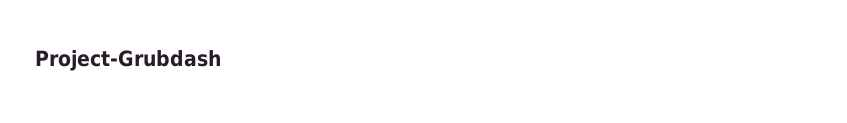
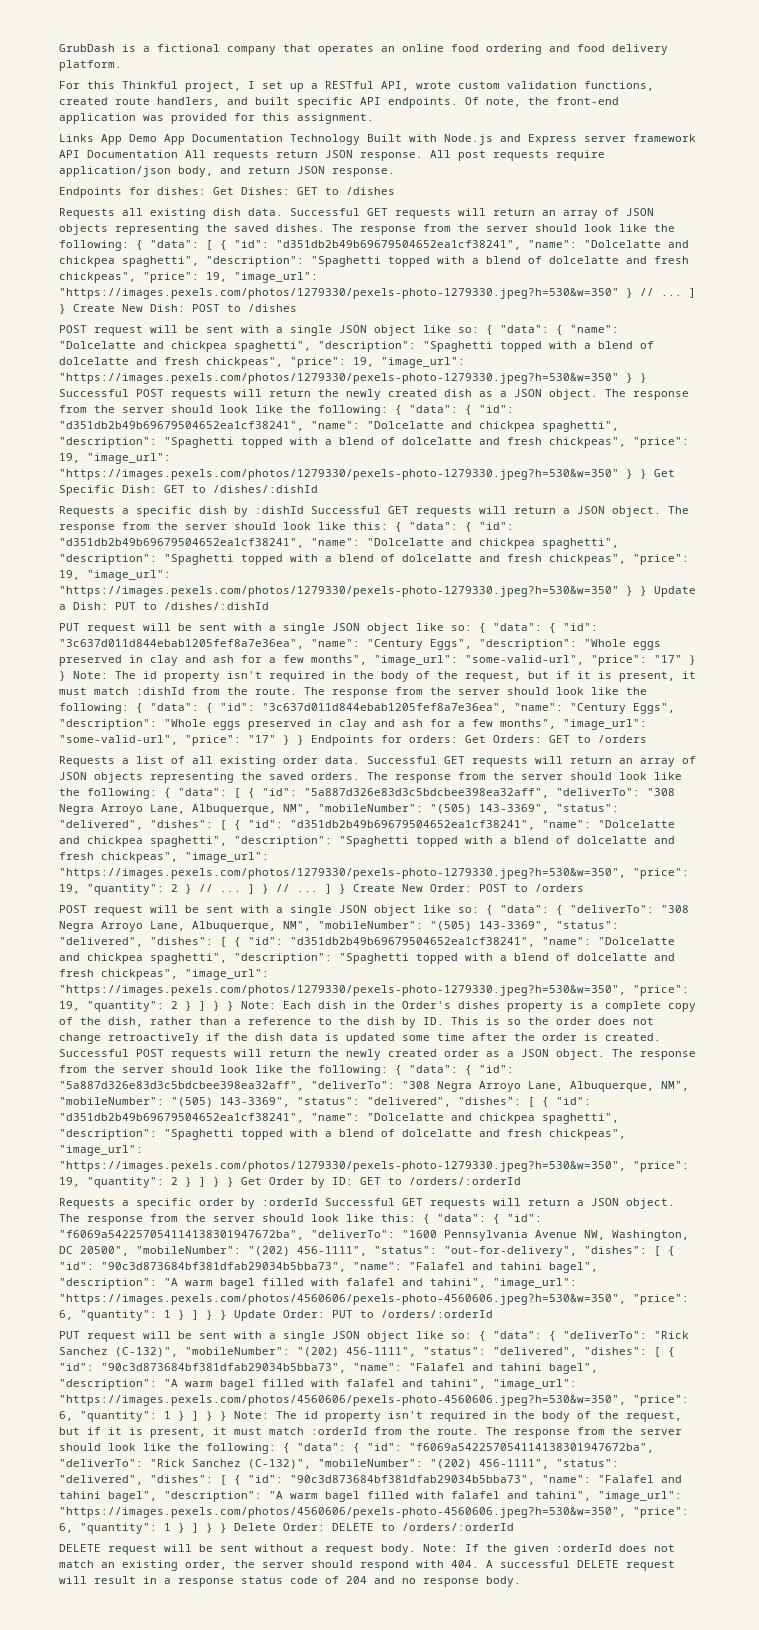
[35,50,221,71] Project-Grubdash -> [59,44,668,55] [59,60,122,71] [59,81,654,92] [59,97,619,108] [59,113,374,124] [59,134,696,145] [59,150,605,161] [59,166,395,177] [59,187,395,198] [59,208,654,219] [59,224,675,235] [59,240,689,251] [59,256,689,267] [59,272,318,283] [59,288,696,299] [59,304,297,314] [59,325,619,336] [59,341,654,352] [59,357,465,368] [59,373,647,384] [59,389,689,400] [59,405,514,416] [59,421,619,432] [59,437,689,448] [59,453,171,464] [59,469,675,480] [59,485,318,496] [59,506,689,517] [59,522,514,533] [59,538,619,549] [59,554,689,565] [59,570,171,581] [59,586,696,597] [59,602,269,610] [59,623,598,634] [59,639,661,650] [59,655,696,666] [59,671,696,682] [59,687,647,698] [59,703,675,714] [59,719,647,730] [59,735,647,746] [59,756,696,767] [59,772,682,783] [59,788,675,799] [59,804,619,815] [59,820,675,830] [59,836,675,847] [59,852,269,863] [59,868,689,879] [59,884,584,895] [59,905,689,916] [59,921,619,932] [59,937,675,947] [59,953,675,964] [59,969,269,980] [59,985,689,996] [59,1001,696,1012] [59,1017,654,1028] [59,1033,661,1044] [59,1049,696,1060] [59,1065,514,1076] [59,1081,689,1092] [59,1097,591,1107] [59,1113,619,1124] [59,1129,626,1140] [59,1145,143,1156] [59,1161,689,1172] [59,1177,521,1188] [59,1198,675,1209] [59,1214,542,1225] [59,1230,689,1241] [59,1246,675,1257] [59,1262,598,1273] [59,1278,577,1289] [59,1294,689,1305] [59,1310,493,1321] [59,1331,689,1342] [59,1347,675,1357] [59,1363,598,1374] [59,1379,577,1390] [59,1395,689,1406] [59,1411,682,1422] [59,1427,682,1438] [59,1443,654,1454] [59,1459,619,1469] [59,1475,682,1485] [59,1491,682,1502] [59,1507,689,1518] [59,1523,514,1534] [59,1544,675,1555] [59,1560,675,1571] [59,1576,521,1587] GrubDash is a fictional company that operates an online food ordering and food delivery platform. // For this Thinkful project, I set up a RESTful API, wrote custom validation functions, created route handlers, and built specific API endpoints. Of note, the front-end application was provided for this assignment. // Links App Demo App Documentation Technology Built with Node.js and Express server framework API Documentation All requests return JSON response. All post requests require application/json body, and return JSON response. // Endpoints for dishes: Get Dishes: GET to /dishes // Requests all existing dish data. Successful GET requests will return an array of JSON objects representing the saved dishes. The response from the server should look like the following: { "data": [ { "id": "d351db2b49b69679504652ea1cf38241", "name": "Dolcelatte and chickpea spaghetti", "description": "Spaghetti topped with a blend of dolcelatte and fresh chickpeas", "price": 19, "image_url": "https://images.pexels.com/photos/1279330/pexels-photo-1279330.jpeg?h=530&w=350" } // ... ] } Create New Dish: POST to /dishes // POST request will be sent with a single JSON object like so: { "data": { "name": "Dolcelatte and chickpea spaghetti", "description": "Spaghetti topped with a blend of dolcelatte and fresh chickpeas", "price": 19, "image_url": "https://images.pexels.com/photos/1279330/pexels-photo-1279330.jpeg?h=530&w=350" } } Successful POST requests will return the newly created dish as a JSON object. The response from the server should look like the following: { "data": { "id": "d351db2b49b69679504652ea1cf38241", "name": "Dolcelatte and chickpea spaghetti", "description": "Spaghetti topped with a blend of dolcelatte and fresh chickpeas", "price": 19, "image_url": "https://images.pexels.com/photos/1279330/pexels-photo-1279330.jpeg?h=530&w=350" } } Get Specific Dish: GET to /dishes/:dishId // Requests a specific dish by :dishId Successful GET requests will return a JSON object. The response from the server should look like this: { "data": { "id": "d351db2b49b69679504652ea1cf38241", "name": "Dolcelatte and chickpea spaghetti", "description": "Spaghetti topped with a blend of dolcelatte and fresh chickpeas", "price": 19, "image_url": "https://images.pexels.com/photos/1279330/pexels-photo-1279330.jpeg?h=530&w=350" } } Update a Dish: PUT to /dishes/:dishId // PUT request will be sent with a single JSON object like so: { "data": { "id": "3c637d011d844ebab1205fef8a7e36ea", "name": "Century Eggs", "description": "Whole eggs preserved in clay and ash for a few months", "image_url": "some-valid-url", "price": "17" } } Note: The id property isn't required in the body of the request, but if it is present, it must match :dishId from the route. The response from the server should look like the following: { "data": { "id": "3c637d011d844ebab1205fef8a7e36ea", "name": "Century Eggs", "description": "Whole eggs preserved in clay and ash for a few months", "image_url": "some-valid-url", "price": "17" } } Endpoints for orders: Get Orders: GET to /orders // Requests a list of all existing order data. Successful GET requests will return an array of JSON objects representing the saved orders. The response from the server should look like the following: { "data": [ { "id": "5a887d326e83d3c5bdcbee398ea32aff", "deliverTo": "308 Negra Arroyo Lane, Albuquerque, NM", "mobileNumber": "(505) 143-3369", "status": "delivered", "dishes": [ { "id": "d351db2b49b69679504652ea1cf38241", "name": "Dolcelatte and chickpea spaghetti", "description": "Spaghetti topped with a blend of dolcelatte and fresh chickpeas", "image_url": "https://images.pexels.com/photos/1279330/pexels-photo-1279330.jpeg?h=530&w=350", "price": 19, "quantity": 2 } // ... ] } // ... ] } Create New Order: POST to /orders // POST request will be sent with a single JSON object like so: { "data": { "deliverTo": "308 Negra Arroyo Lane, Albuquerque, NM", "mobileNumber": "(505) 143-3369", "status": "delivered", "dishes": [ { "id": "d351db2b49b69679504652ea1cf38241", "name": "Dolcelatte and chickpea spaghetti", "description": "Spaghetti topped with a blend of dolcelatte and fresh chickpeas", "image_url": "https://images.pexels.com/photos/1279330/pexels-photo-1279330.jpeg?h=530&w=350", "price": 19, "quantity": 2 } ] } } Note: Each dish in the Order's dishes property is a complete copy of the dish, rather than a reference to the dish by ID. This is so the order does not change retroactively if the dish data is updated some time after the order is created. Successful POST requests will return the newly created order as a JSON object. The response from the server should look like the following: { "data": { "id": "5a887d326e83d3c5bdcbee398ea32aff", "deliverTo": "308 Negra Arroyo Lane, Albuquerque, NM", "mobileNumber": "(505) 143-3369", "status": "delivered", "dishes": [ { "id": "d351db2b49b69679504652ea1cf38241", "name": "Dolcelatte and chickpea spaghetti", "description": "Spaghetti topped with a blend of dolcelatte and fresh chickpeas", "image_url": "https://images.pexels.com/photos/1279330/pexels-photo-1279330.jpeg?h=530&w=350", "price": 19, "quantity": 2 } ] } } Get Order by ID: GET to /orders/:orderId // Requests a specific order by :orderId Successful GET requests will return a JSON object. The response from the server should look like this: { "data": { "id": "f6069a542257054114138301947672ba", "deliverTo": "1600 Pennsylvania Avenue NW, Washington, DC 20500", "mobileNumber": "(202) 456-1111", "status": "out-for-delivery", "dishes": [ { "id": "90c3d873684bf381dfab29034b5bba73", "name": "Falafel and tahini bagel", "description": "A warm bagel filled with falafel and tahini", "image_url": "https://images.pexels.com/photos/4560606/pexels-photo-4560606.jpeg?h=530&w=350", "price": 6, "quantity": 1 } ] } } Update Order: PUT to /orders/:orderId // PUT request will be sent with a single JSON object like so: { "data": { "deliverTo": "Rick Sanchez (C-132)", "mobileNumber": "(202) 456-1111", "status": "delivered", "dishes": [ { "id": "90c3d873684bf381dfab29034b5bba73", "name": "Falafel and tahini bagel", "description": "A warm bagel filled with falafel and tahini", "image_url": "https://images.pexels.com/photos/4560606/pexels-photo-4560606.jpeg?h=530&w=350", "price": 6, "quantity": 1 } ] } } Note: The id property isn't required in the body of the request, but if it is present, it must match :orderId from the route. The response from the server should look like the following: { "data": { "id": "f6069a542257054114138301947672ba", "deliverTo": "Rick Sanchez (C-132)", "mobileNumber": "(202) 456-1111", "status": "delivered", "dishes": [ { "id": "90c3d873684bf381dfab29034b5bba73", "name": "Falafel and tahini bagel", "description": "A warm bagel filled with falafel and tahini", "image_url": "https://images.pexels.com/photos/4560606/pexels-photo-4560606.jpeg?h=530&w=350", "price": 6, "quantity": 1 } ] } } Delete Order: DELETE to /orders/:orderId // DELETE request will be sent without a request body. Note: If the given :orderId does not match an existing order, the server should respond with 404. A successful DELETE request will result in a response status code of 204 and no response body.

